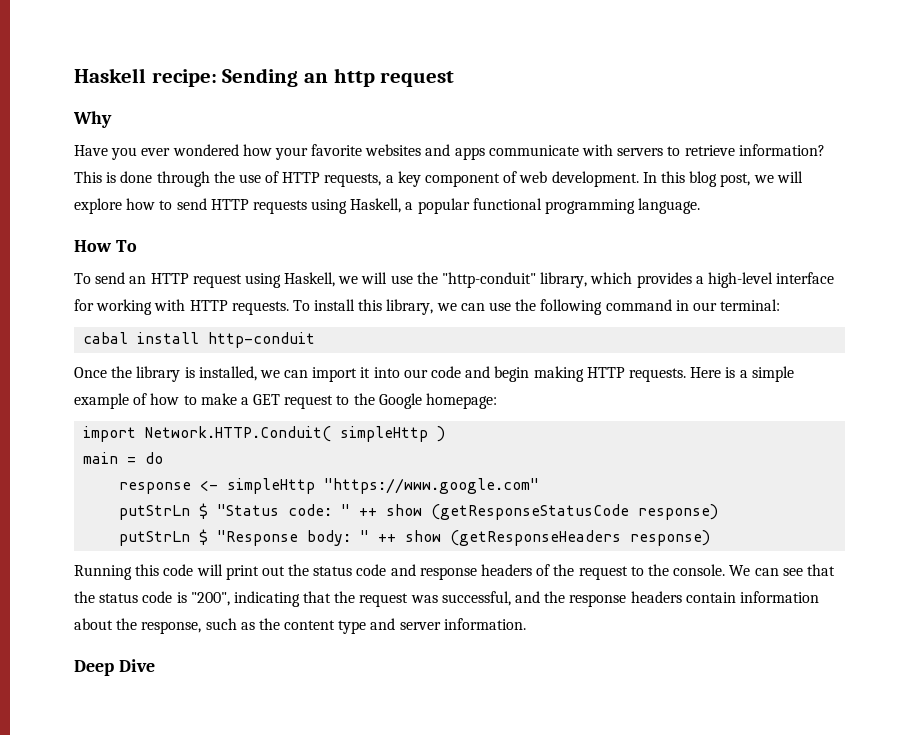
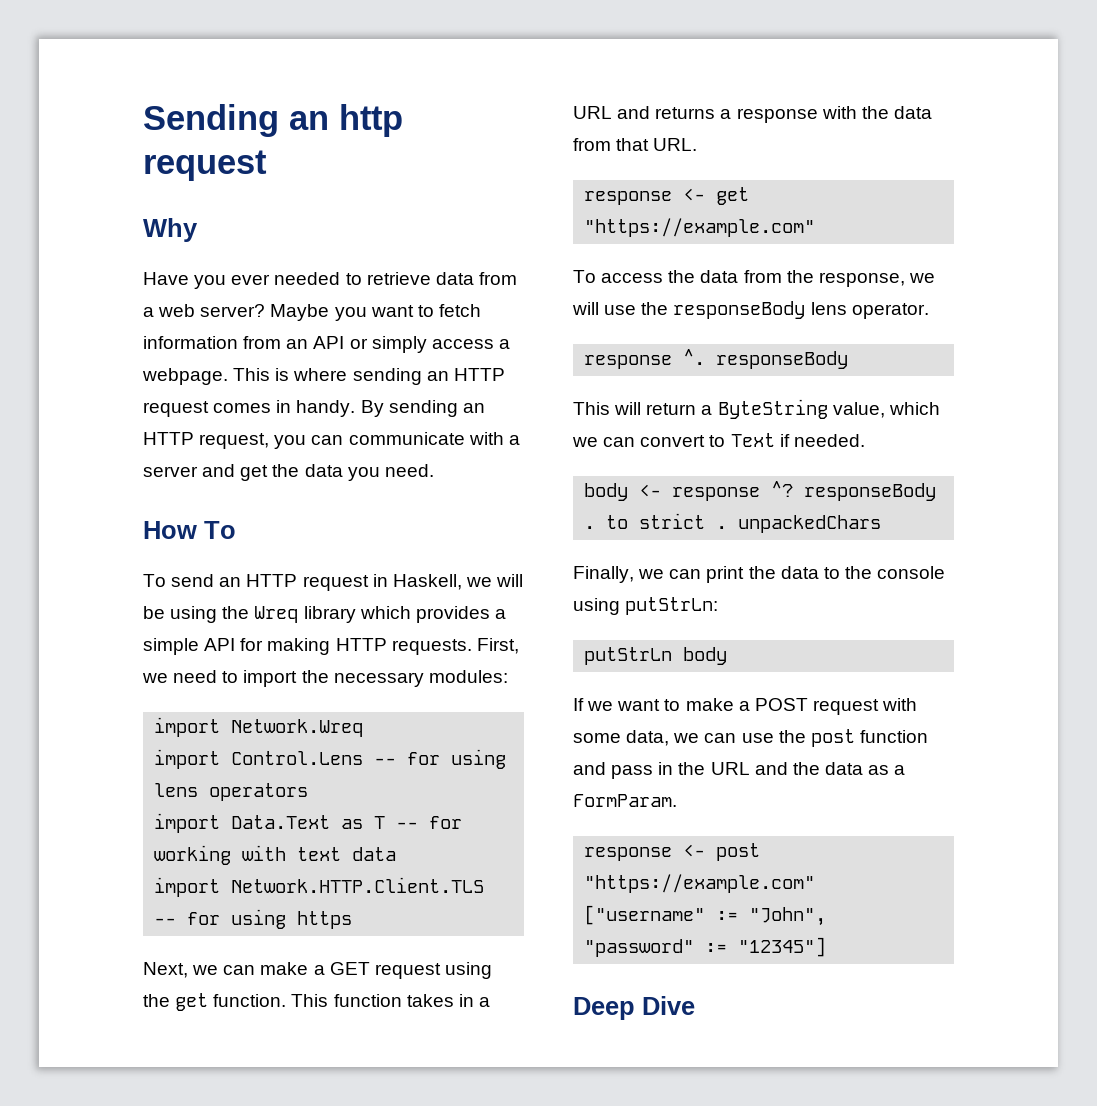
[74,68,217,87] Haskell recipe: -> (143, 120) none
[172,144,825,160] [74,171,803,187] [74,198,701,214] wondered how your favorite websites and apps communicate with servers to retrieve information? This is done through the use of HTTP requests, a key component of web development. In this blog post, we will explore how to send HTTP requests using Haskell, a popular functional programming language. -> [274,272,517,285] [143,304,481,321] [143,336,510,353] [142,368,505,385] [143,400,485,417] [143,432,520,449] [143,464,434,481] needed to retrieve data from a web server? Maybe you want to fetch information from an API or simply access a webpage. This is where sending an HTTP request comes in handy. By sending an HTTP request, you can communicate with a server and get the data you need.
[244,272,835,288] [74,299,781,315] [83,332,316,348] [74,366,794,382] [74,393,498,409] [83,426,446,442] [83,452,164,464] [119,478,540,494] [119,503,719,520] [119,529,711,546] [74,564,835,580] [74,591,819,607] [74,618,526,634] using Haskell, we will use the "http-conduit" library, which provides a high-level interface for working with HTTP requests. To install this library, we can use the following command in our terminal: // cabal install http-conduit // Once the library is installed, we can import it into our code and begin making HTTP requests. Here is a simple example of how to make a GET request to the Google homepage: // import Network.HTTP.Conduit( simpleHttp ) // main = do // response <- simpleHttp "https://www.google.com" // putStrLn $ "Status code: " ++ show (getResponseStatusCode response) // putStrLn $ "Response body: " ++ show (getResponseHeaders response) // Running this code will print out the status code and response headers of the request to the console. We can see that the status code is "200", indicating that the request was successful, and the response headers contain information about the response, such as the content type and server information. -> [372,574,524,590] [143,606,506,623] [143,638,519,655] [142,670,508,687] [154,717,364,737] [154,749,507,769] [154,783,309,801] [154,813,463,833] [154,845,397,865] [154,877,485,897] [154,909,353,929] [143,962,492,979] [143,993,490,1011] [573,106,932,123] [573,138,698,151] [584,187,750,205] [584,218,816,237] [573,270,935,287] [572,301,929,319] [584,349,849,369] [573,399,940,419] [572,433,865,447] [584,481,937,501] [584,513,882,533] [573,566,946,583] [573,597,719,615] [584,647,728,665] [573,698,918,715] [573,729,928,747] [573,762,906,779] [573,794,677,807] [584,843,761,861] [584,874,816,893] [584,905,827,926] [584,937,827,957] in Haskell, we will be using the Wreq library which provides a simple API for making HTTP requests. First, we need to import the necessary modules: // import Network.Wreq // import Control.Lens -- for using lens operators // import Data.Text as T -- for working with text data // import Network.HTTP.Client.TLS -- for using https // Next, we can make a GET request using the get function. This function takes in a URL and returns a response with the data from that URL. // response <- get "https://example.com" // To access the data from the response, we will use the responseBody lens operator. // response ^. responseBody // This will return a ByteString value, which we can convert to Text if needed. // body <- response ^? responseBody . to strict . unpackedChars // Finally, we can print the data to the console using putStrLn: // putStrLn body // If we want to make a POST request with some data, we can use the post function and pass in the URL and the data as a FormParam. // response <- post "https://example.com" ["username" := "John", "password" := "12345"]

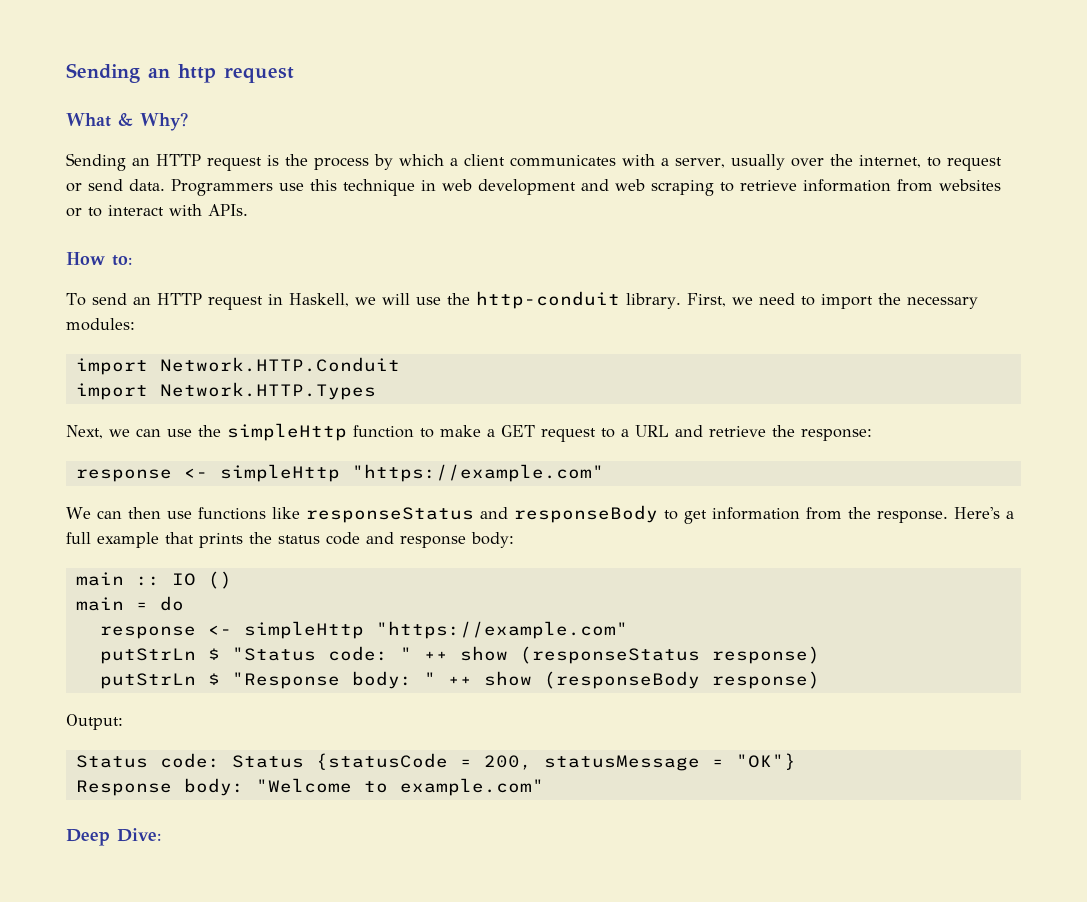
[143,218,198,242] [143,272,517,289] [143,304,481,321] [143,336,510,353] [142,368,505,385] [143,400,485,417] [143,432,520,449] [143,464,434,481] Why // Have you ever needed to retrieve data from a web server? Maybe you want to fetch information from an API or simply access a webpage. This is where sending an HTTP request comes in handy. By sending an HTTP request, you can communicate with a server and get the data you need. -> [66,112,188,131] [66,153,1002,171] [66,179,1001,196] [66,204,248,217] What & Why? // Sending an HTTP request is the process by which a client communicates with a server, usually over the internet, to request or send data. Programmers use this technique in web development and web scraping to retrieve information from websites or to interact with APIs.
[204,521,236,539] To -> [112,255,132,266] to:
[143,606,506,623] [143,638,472,655] be using the Wreq library which provides a simple API for making HTTP requests. -> [415,291,681,309] use the http-conduit library.
[231,719,364,737] [154,749,507,769] [154,783,309,801] [154,813,463,833] [154,845,397,865] [154,877,485,897] [154,909,353,929] [143,962,492,979] [143,993,490,1011] [573,106,932,123] [573,138,698,151] [584,187,750,205] [584,218,816,237] [573,270,935,287] [572,301,929,319] [584,349,849,369] [573,399,940,419] [572,433,865,447] [584,481,937,501] [584,513,882,533] [573,566,946,583] [573,597,719,615] [584,647,728,665] [573,698,918,715] [573,729,928,747] [573,762,906,779] [573,794,677,807] [584,843,761,861] [584,874,816,893] [584,905,827,926] [584,937,827,957] Network.Wreq // import Control.Lens -- for using lens operators // import Data.Text as T -- for working with text data // import Network.HTTP.Client.TLS -- for using https // Next, we can make a GET request using the get function. This function takes in a URL and returns a response with the data from that URL. // response <- get "https://example.com" // To access the data from the response, we will use the responseBody lens operator. // response ^. responseBody // This will return a ByteString value, which we can convert to Text if needed. // body <- response ^? responseBody . to strict . unpackedChars // Finally, we can print the data to the console using putStrLn: // putStrLn body // If we want to make a POST request with some data, we can use the post function and pass in the URL and the data as a FormParam. // response <- post "https://example.com" ["username" := "John", "password" := "12345"] -> [159,357,400,372] [75,382,376,400] [66,423,872,442] [75,464,604,482] [66,505,1014,524] [66,532,514,548] [75,571,232,589] [75,596,184,611] [99,621,628,639] [99,646,820,664] [99,671,820,689] [66,714,123,730] [75,753,796,771] [75,778,544,796] Network.HTTP.Conduit // import Network.HTTP.Types // Next, we can use the simpleHttp function to make a GET request to a URL and retrieve the response: // response <- simpleHttp "https://example.com" // We can then use functions like responseStatus and responseBody to get information from the response. Here's a full example that prints the status code and response body: // main :: IO () // main = do // response <- simpleHttp "https://example.com" // putStrLn $ "Status code: " ++ show (responseStatus response) // putStrLn $ "Response body: " ++ show (responseBody response) // Output: // Status code: Status {statusCode = 200, statusMessage = "OK"} // Response body: "Welcome to example.com"
[642,996,695,1015] Dive -> [117,828,161,842] Dive:

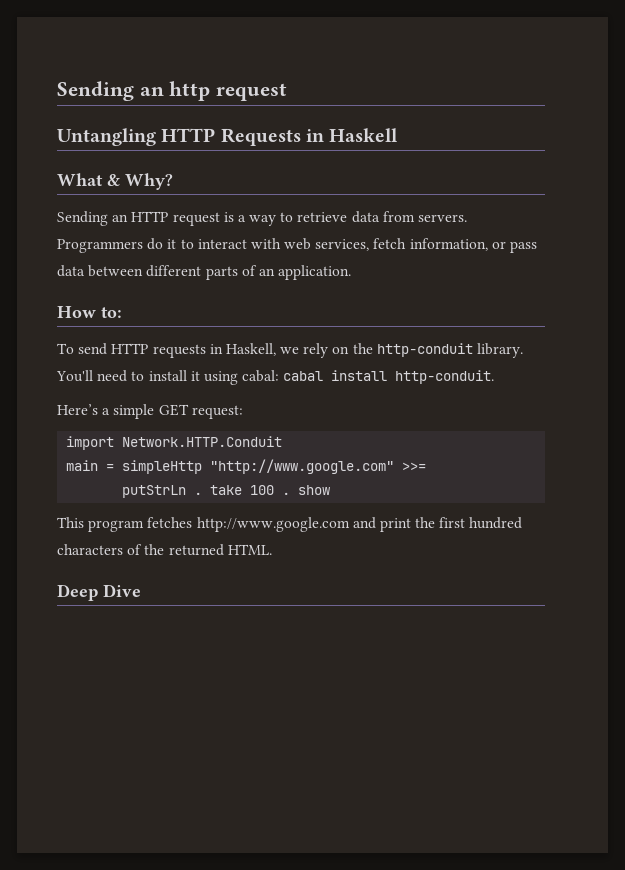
(294, 75) none -> [57,128,399,146] // Untangling HTTP Requests in Haskell
[285,154,1002,171] [66,179,1001,196] [66,204,248,217] the process by which a client communicates with a server, usually over the internet, to request or send data. Programmers use this technique in web development and web scraping to retrieve information from websites or to interact with APIs. -> [237,211,468,226] [57,238,538,253] [57,265,352,280] a way to retrieve data from servers. Programmers do it to interact with web services, fetch information, or pass data between different parts of an application.
[132,293,263,310] an HTTP request -> [111,343,206,358] HTTP requests
[381,293,441,305] will use -> [303,343,350,358] rely on
[686,293,978,309] [66,318,135,331] [75,357,400,375] [75,382,376,400] [66,423,872,442] [75,464,604,482] [66,505,1014,524] [66,532,514,548] [75,571,232,589] [75,596,184,611] [99,621,628,639] [99,646,820,664] [99,671,820,689] [66,714,123,730] [75,753,796,771] [75,778,544,796] First, we need to import the necessary modules: // import Network.HTTP.Conduit // import Network.HTTP.Types // Next, we can use the simpleHttp function to make a GET request to a URL and retrieve the response: // response <- simpleHttp "https://example.com" // We can then use functions like responseStatus and responseBody to get information from the response. Here's a full example that prints the status code and response body: // main :: IO () // main = do // response <- simpleHttp "https://example.com" // putStrLn $ "Status code: " ++ show (responseStatus response) // putStrLn $ "Response body: " ++ show (responseBody response) // Output: // Status code: Status {statusCode = 200, statusMessage = "OK"} // Response body: "Welcome to example.com" -> [56,370,495,385] [57,404,243,419] [66,436,283,450] [66,459,427,474] [122,485,331,498] [57,517,523,532] [57,544,272,556] You'll need to install it using cabal: cabal install http-conduit. // Here’s a simple GET request: // import Network.HTTP.Conduit // main = simpleHttp "http://www.google.com" >>= // putStrLn . take 100 . show // This program fetches http://www.google.com and print the first hundred characters of the returned HTML.
[117,828,161,842] Dive: -> [103,584,141,597] Dive

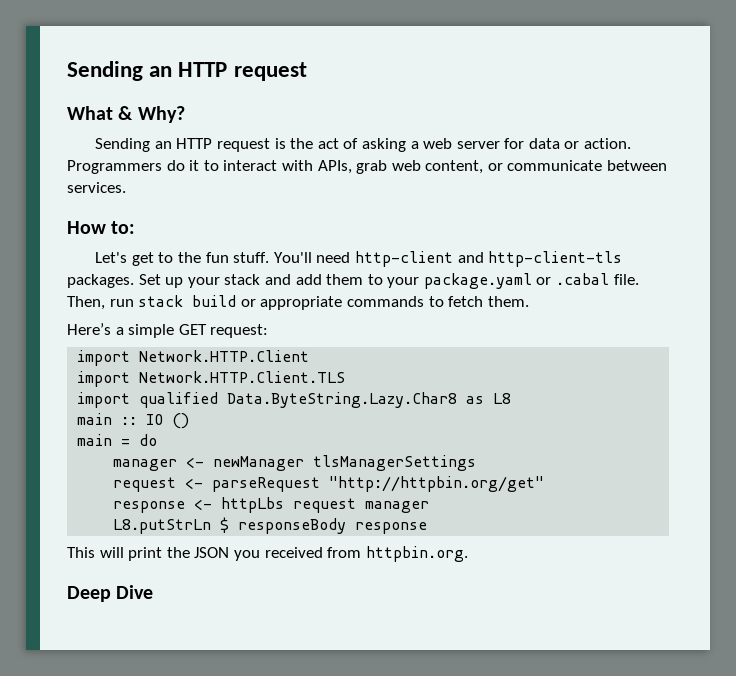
[57,81,288,101] [57,128,399,146] Sending an http request // Untangling HTTP Requests in Haskell -> [67,61,307,81] Sending an HTTP request
[237,211,468,226] a way to retrieve data from servers. -> [290,138,632,152] the act of asking a web server for data or action.
[284,238,538,253] [57,265,352,280] [57,306,122,318] [57,343,524,358] [56,370,495,385] web services, fetch information, or pass data between different parts of an application. // How to: // To send HTTP requests in Haskell, we rely on the http-conduit library. You'll need to install it using cabal: cabal install http-conduit. -> [317,160,668,174] [67,182,126,193] [67,221,136,234] [95,251,623,267] [67,273,639,289] [67,295,529,310] APIs, grab web content, or communicate between services. // How to: // Let's get to the fun stuff. You'll need http-client and http-client-tls packages. Set up your stack and add them to your package.yaml or .cabal file. Then, run stack build or appropriate commands to fetch them.
[122,436,283,447] [66,459,427,474] [122,485,331,498] [57,517,523,532] [57,544,272,556] Network.HTTP.Conduit // main = simpleHttp "http://www.google.com" >>= // putStrLn . take 100 . show // This program fetches http://www.google.com and print the first hundred characters of the returned HTML. -> [139,350,310,362] [77,371,346,387] [77,392,512,408] [77,413,190,429] [77,434,158,446] [113,455,477,471] [113,476,545,492] [113,497,430,513] [113,517,428,534] [67,546,468,562] Network.HTTP.Client // import Network.HTTP.Client.TLS // import qualified Data.ByteString.Lazy.Char8 as L8 // main :: IO () // main = do // manager <- newManager tlsManagerSettings // request <- parseRequest "http://httpbin.org/get" // response <- httpLbs request manager // L8.putStrLn $ responseBody response // This will print the JSON you received from httpbin.org.

